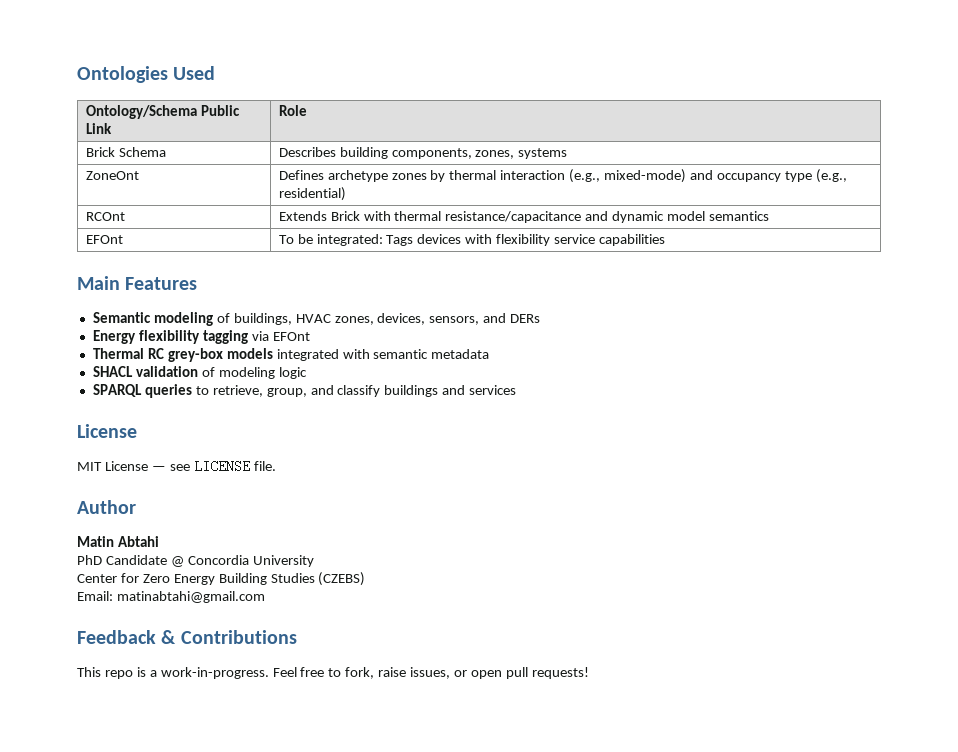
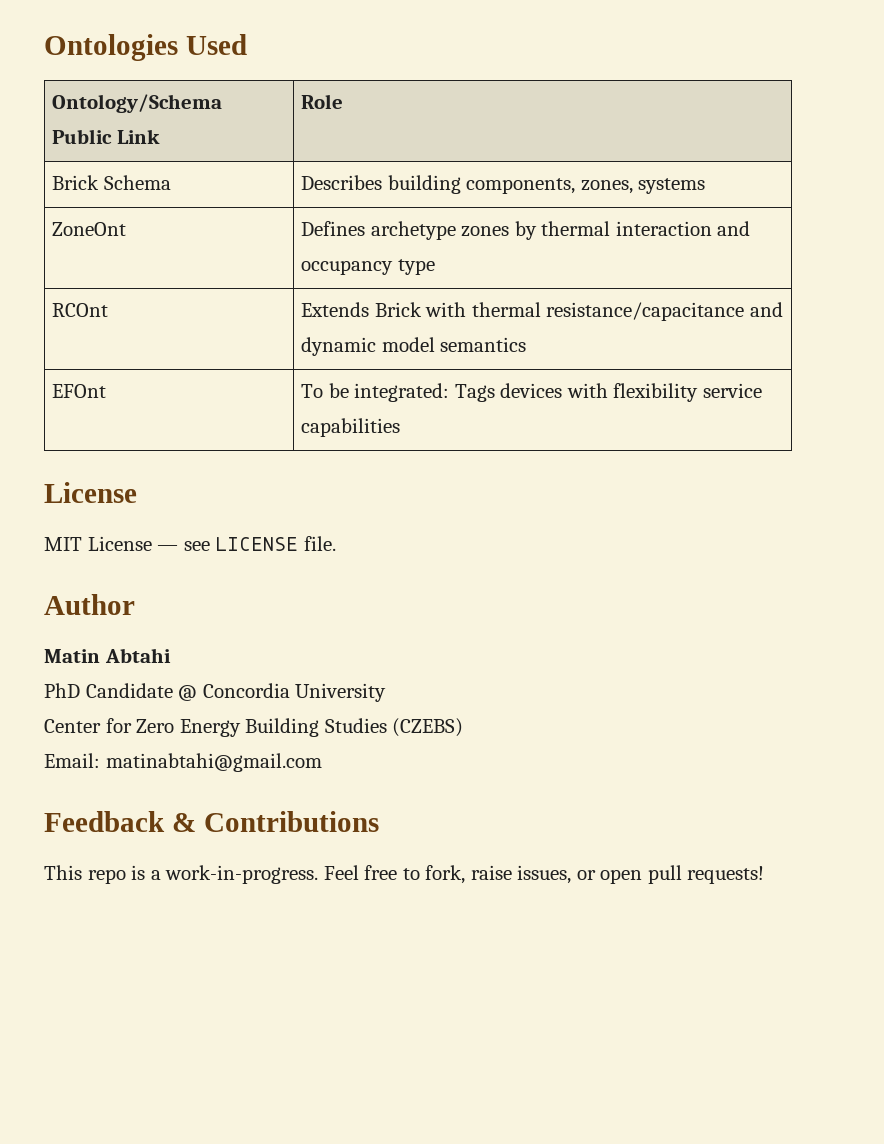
[569,169,687,183] (e.g., mixed-mode) -> (712, 228) none
[815,169,847,183] [278,187,346,201] (e.g., residential) -> (435, 267) none
[77,276,198,290] [92,312,541,326] [92,330,310,344] [92,348,490,362] [92,366,307,379] [92,384,517,398] // Main Features // Semantic modeling of buildings, HVAC zones, devices, sensors, and DERs // Energy flexibility tagging via EFOnt // Thermal RC grey-box models integrated with semantic metadata // SHACL validation of modeling logic // SPARQL queries to retrieve, group, and classify buildings and services -> (401, 427) none

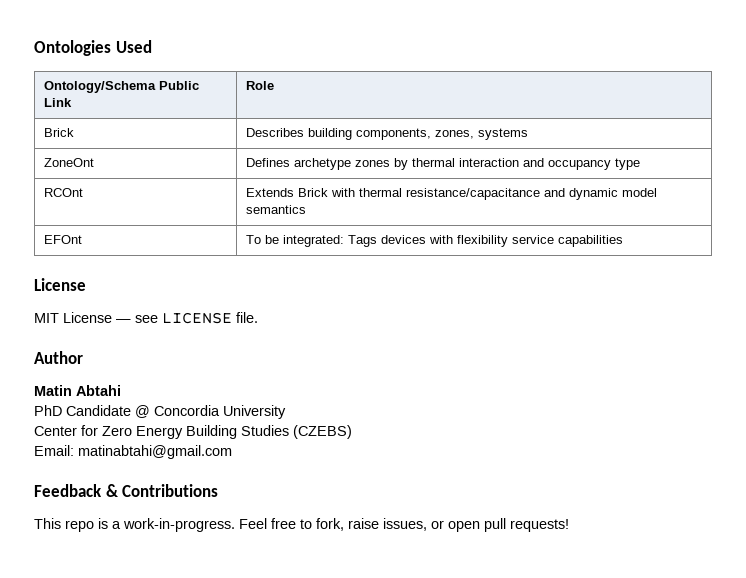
[103,175,171,190] Schema -> (74, 132) none

